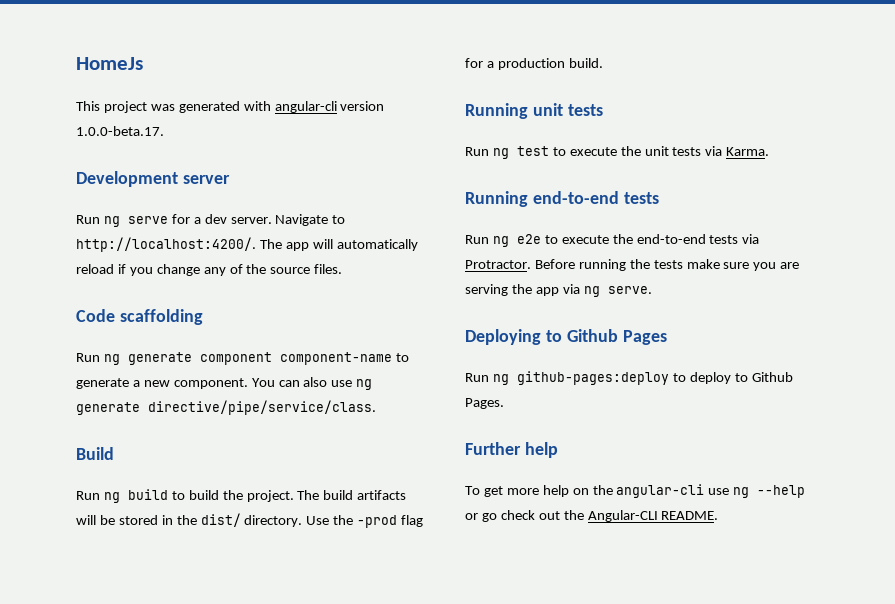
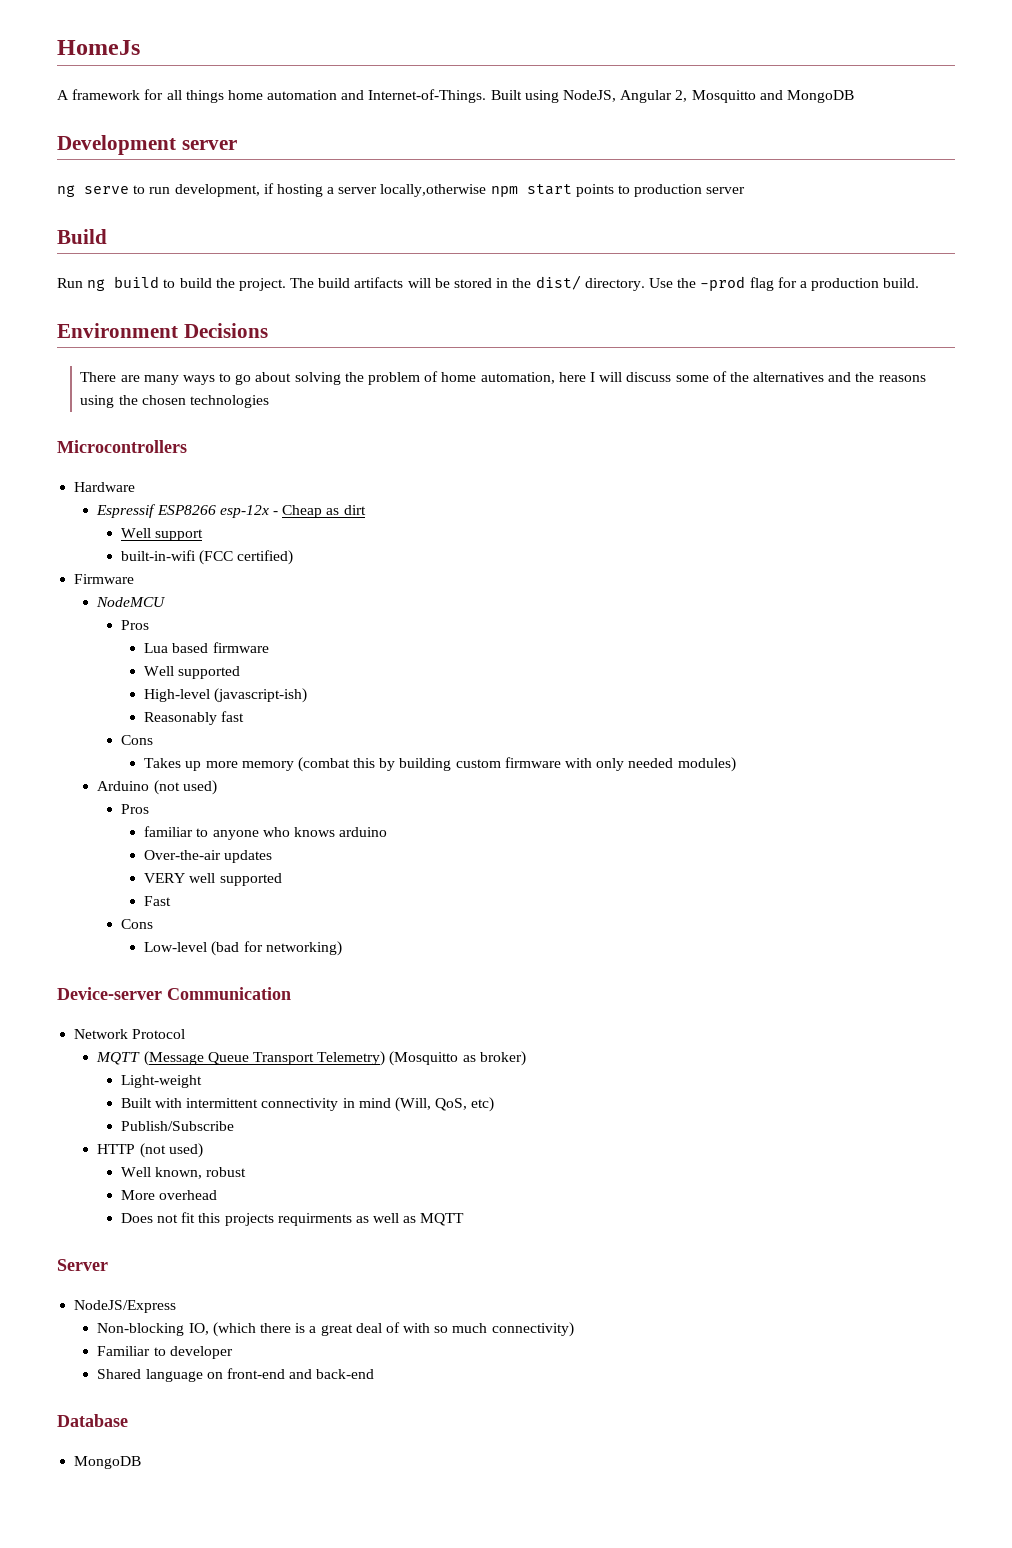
[76,101,385,113] [76,126,164,136] This project was generated with angular-cli version 1.0.0-beta.17. -> [57,89,854,103] A framework for all things home automation and Internet-of-Things. Built using NodeJS, Angular 2, Mosquitto and MongoDB
[76,215,100,224] Run -> (237, 145) none
[171,214,346,226] [76,237,418,252] [76,264,343,276] [76,309,203,325] [76,352,409,365] [76,377,373,390] [76,400,376,415] for a dev server. Navigate to http://localhost:4200/. The app will automatically reload if you change any of the source files. // Code scaffolding // Run ng generate component component-name to generate a new component. You can also use ng generate directive/pipe/service/class. -> [133,183,746,197] to run development, if hosting a server locally,otherwise npm start points to production server
[465,103,603,119] [465,146,770,159] [465,191,659,207] [465,234,760,247] [465,259,800,271] [465,284,652,297] [465,329,667,345] [465,371,793,385] [465,398,504,409] [465,442,558,458] [465,484,806,498] [465,510,719,522] Running unit tests // Run ng test to execute the unit tests via Karma. // Running end-to-end tests // Run ng e2e to execute the end-to-end tests via Protractor. Before running the tests make sure you are serving the app via ng serve. // Deploying to Github Pages // Run ng github-pages:deploy to deploy to Github Pages. // Further help // To get more help on the angular-cli use ng --help or go check out the Angular-CLI README. -> [57,323,268,338] [80,371,926,385] [80,395,269,408] [57,440,187,453] [74,482,136,492] [96,504,366,518] [120,528,203,541] [120,550,294,565] [74,574,135,584] [96,597,167,607] [120,620,149,630] [144,642,269,653] [144,666,241,679] [144,688,308,703] [144,711,245,725] [120,735,153,745] [144,757,736,772] [97,780,217,795] [120,804,149,814] [144,826,388,840] [144,850,273,863] [144,873,282,886] [144,896,172,906] [120,919,153,929] [144,941,342,956] [57,987,291,1000] [74,1029,186,1039] [96,1051,526,1066] [120,1075,202,1088] [120,1097,495,1112] [120,1121,234,1131] [97,1143,203,1158] [120,1167,247,1179] [120,1190,217,1200] [120,1212,465,1226] [57,1259,108,1271] [74,1300,177,1313] [97,1322,574,1337] [97,1346,233,1359] [97,1368,375,1382] [57,1414,128,1427] [74,1456,142,1469] Environment Decisions // There are many ways to go about solving the problem of home automation, here I will discuss some of the alternatives and the reasons using the chosen technologies // Microcontrollers // Hardware // Espressif ESP8266 esp-12x - Cheap as dirt // Well support // built-in-wifi (FCC certified) // Firmware // NodeMCU // Pros // Lua based firmware // Well supported // High-level (javascript-ish) // Reasonably fast // Cons // Takes up more memory (combat this by building custom firmware with only needed modules) // Arduino (not used) // Pros // familiar to anyone who knows arduino // Over-the-air updates // VERY well supported // Fast // Cons // Low-level (bad for networking) // Device-server Communication // Network Protocol // MQTT (Message Queue Transport Telemetry) (Mosquitto as broker) // Light-weight // Built with intermittent connectivity in mind (Will, QoS, etc) // Publish/Subscribe // HTTP (not used) // Well known, robust // More overhead // Does not fit this projects requirments as well as MQTT // Server // NodeJS/Express // Non-blocking IO, (which there is a great deal of with so much connectivity) // Familiar to developer // Shared language on front-end and back-end // Database // MongoDB

